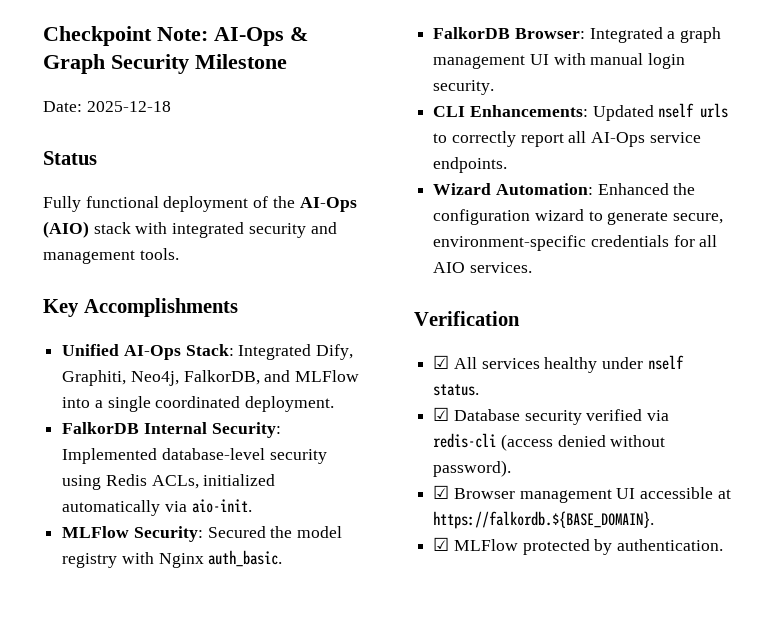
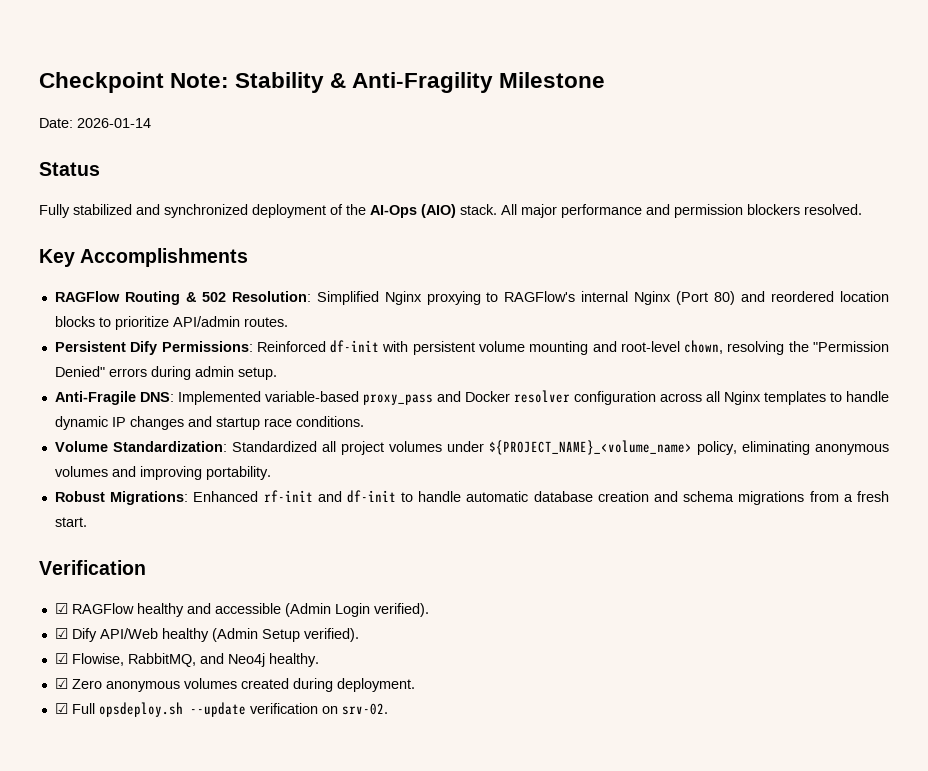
[214,27,308,46] [43,54,189,74] AI-Ops & Graph Security -> [235,72,494,93] Stability & Anti-Fragility
[86,101,171,112] 2025-12-18 -> [77,118,151,128] 2026-01-14
[85,196,159,208] functional -> [73,204,248,218] stabilized and synchronized
[93,222,337,238] [43,248,179,264] [43,298,238,317] [62,344,354,360] [62,370,360,386] [62,396,335,412] [62,422,281,438] [62,448,327,464] [62,474,276,490] [62,499,252,516] [62,526,343,542] [62,550,283,568] [433,27,722,43] [433,53,686,69] [433,80,495,95] [433,103,729,121] [433,131,701,147] [433,157,508,173] [433,183,696,195] [433,209,724,225] [433,235,718,251] [433,262,532,273] [414,311,520,326] [433,355,684,373] [433,384,480,396] [433,407,670,425] [433,433,666,451] [433,460,512,477] [433,485,731,503] [433,511,655,529] [433,537,724,555] stack with integrated security and management tools. // Key Accomplishments // Unified AI-Ops Stack: Integrated Dify, Graphiti, Neo4j, FalkorDB, and MLFlow into a single coordinated deployment. // FalkorDB Internal Security: Implemented database-level security using Redis ACLs, initialized automatically via aio-init. // MLFlow Security: Secured the model registry with Nginx auth_basic. // FalkorDB Browser: Integrated a graph management UI with manual login security. // CLI Enhancements: Updated nself urls to correctly report all AI-Ops service endpoints. // Wizard Automation: Enhanced the configuration wizard to generate secure, environment-specific credentials for all AIO services. // Verification // ☑ All services healthy under nself status. // ☑ Database security verified via redis-cli (access denied without password). // ☑ Browser management UI accessible at https://falkordb.${BASE_DOMAIN}. // ☑ MLFlow protected by authentication. -> [460,204,862,218] [39,248,249,267] [54,291,889,305] [54,316,288,330] [54,340,889,355] [54,366,277,380] [54,390,889,405] [54,416,364,430] [54,440,889,455] [54,466,271,480] [54,490,889,505] [54,517,87,527] [39,560,146,575] [54,603,429,617] [54,628,359,642] [54,653,319,667] [54,678,415,692] [54,702,388,717] stack. All major performance and permission blockers resolved. // Key Accomplishments // RAGFlow Routing & 502 Resolution: Simplified Nginx proxying to RAGFlow's internal Nginx (Port 80) and reordered location blocks to prioritize API/admin routes. // Persistent Dify Permissions: Reinforced df-init with persistent volume mounting and root-level chown, resolving the "Permission Denied" errors during admin setup. // Anti-Fragile DNS: Implemented variable-based proxy_pass and Docker resolver configuration across all Nginx templates to handle dynamic IP changes and startup race conditions. // Volume Standardization: Standardized all project volumes under ${PROJECT_NAME}_<volume_name> policy, eliminating anonymous volumes and improving portability. // Robust Migrations: Enhanced rf-init and df-init to handle automatic database creation and schema migrations from a fresh start. // Verification // ☑ RAGFlow healthy and accessible (Admin Login verified). // ☑ Dify API/Web healthy (Admin Setup verified). // ☑ Flowise, RabbitMQ, and Neo4j healthy. // ☑ Zero anonymous volumes created during deployment. // ☑ Full opsdeploy.sh --update verification on srv-02.

